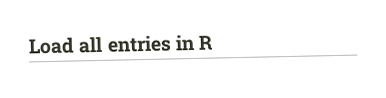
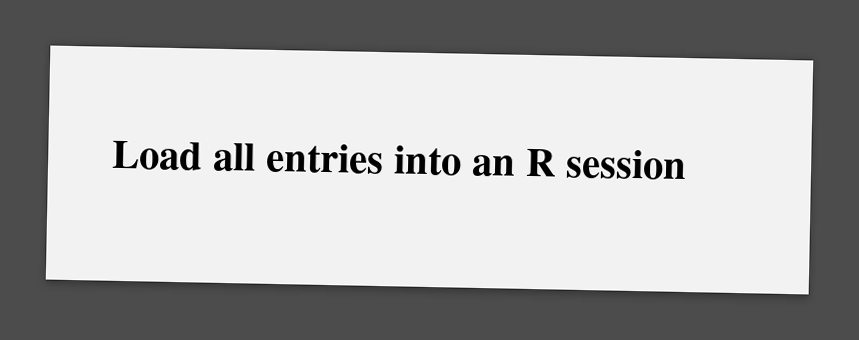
[174,34,215,51] in R -> [392,145,687,181] into an R session

